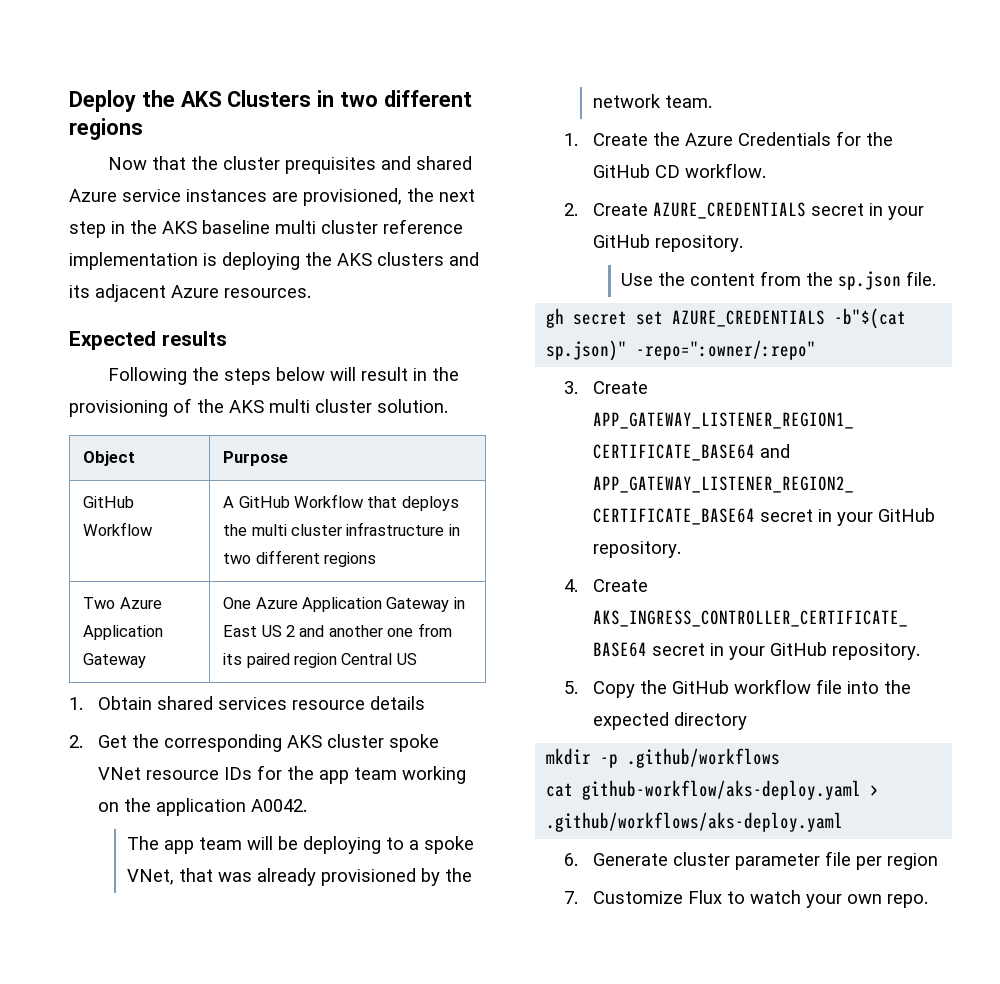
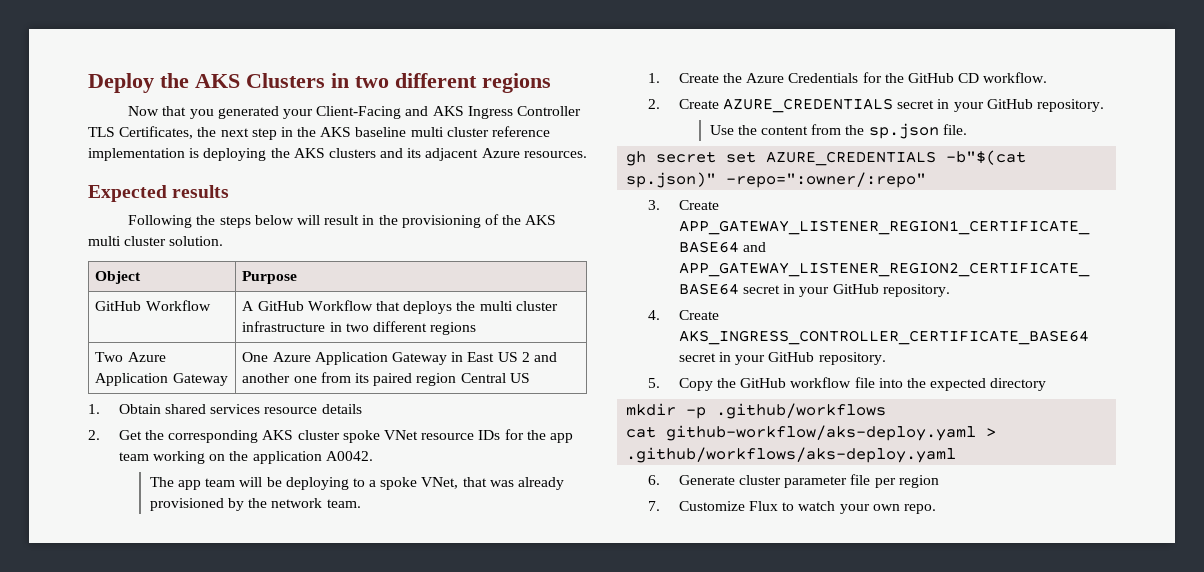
[191,156,473,174] [69,188,402,206] the cluster prequisites and shared Azure service instances are provisioned, -> [189,106,581,119] [88,126,194,139] you generated your Client-Facing and AKS Ingress Controller TLS Certificates,

